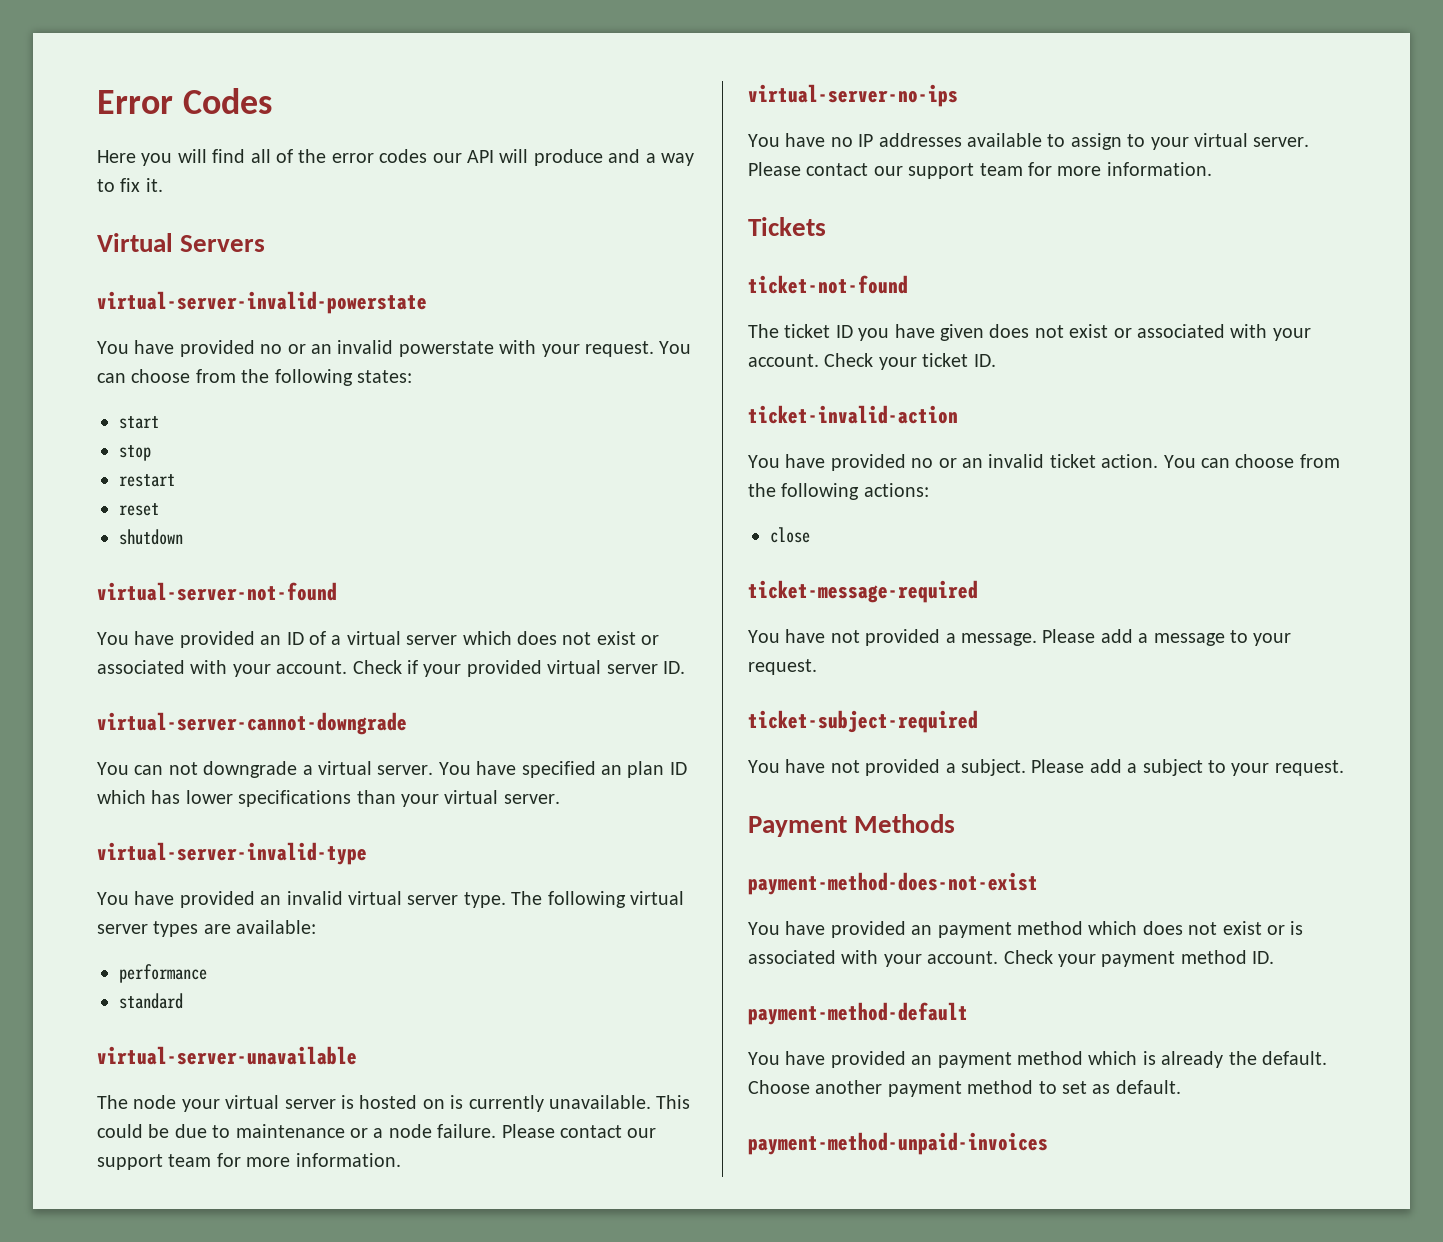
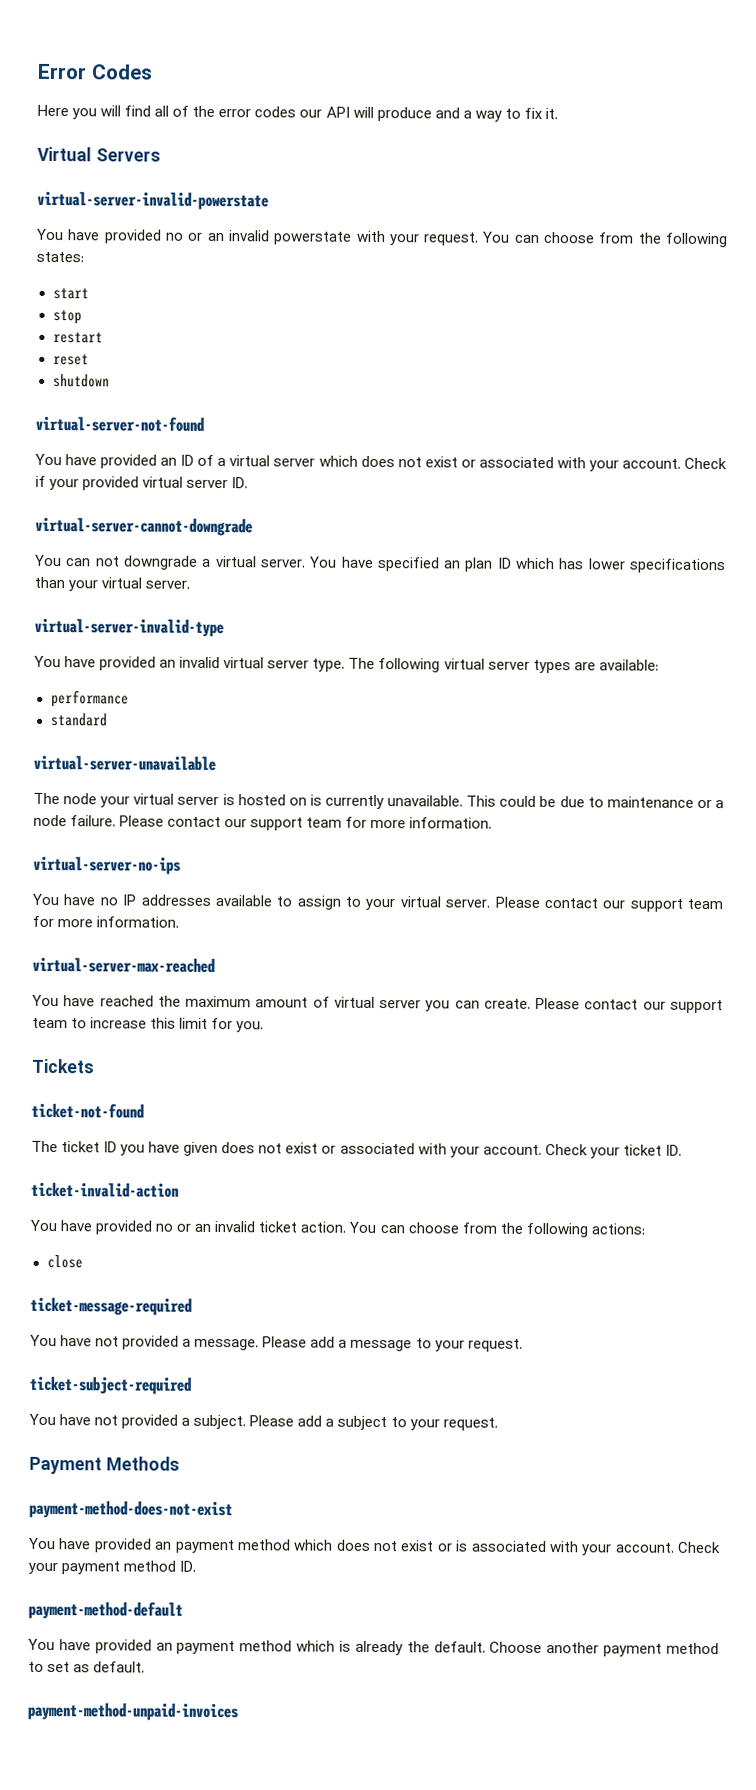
(1212, 169) none -> [32,956,215,974] [32,994,723,1014] [32,1017,265,1033] // virtual-server-max-reached // You have reached the maximum amount of virtual server you can create. Please contact our support team to increase this limit for you.

